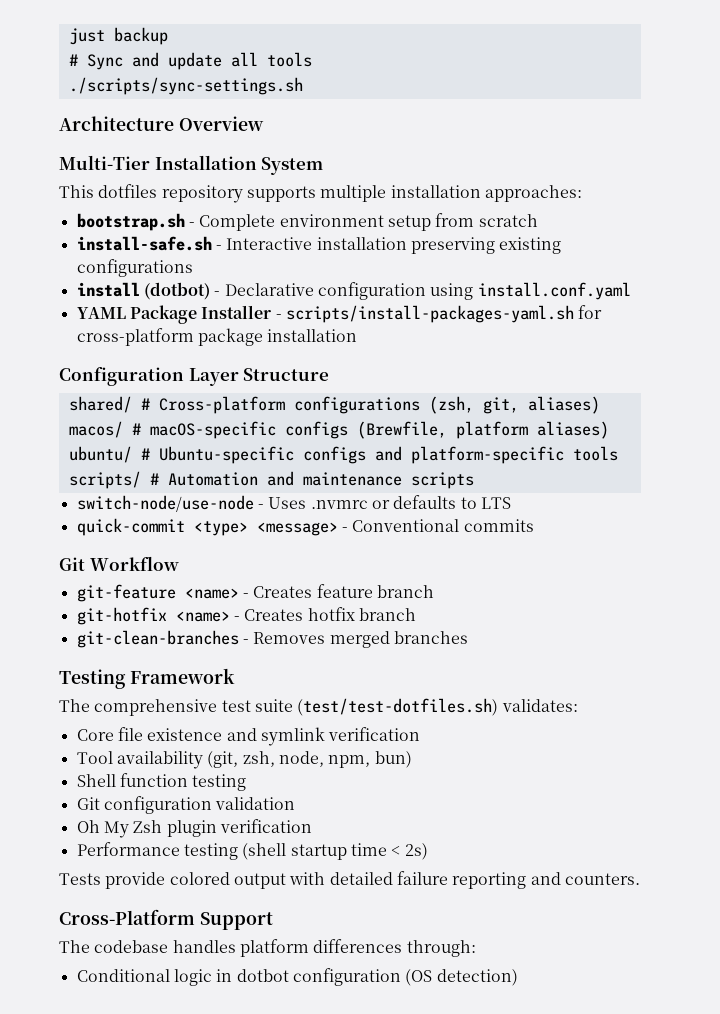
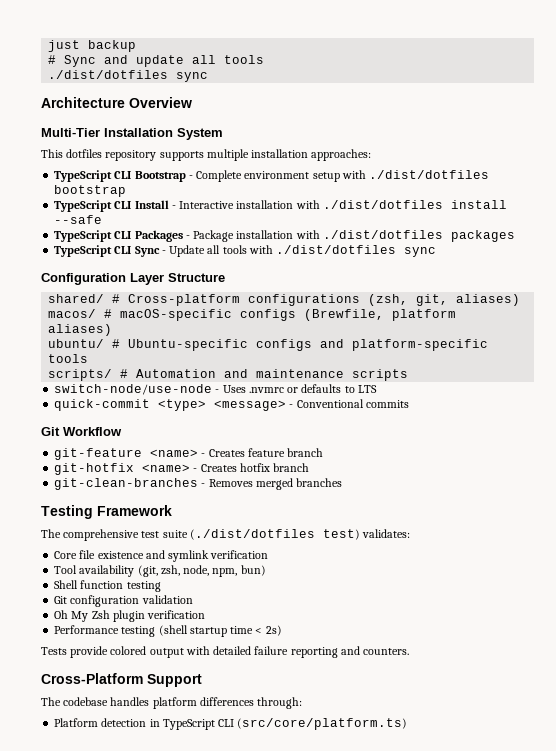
[68,77,303,95] ./scripts/sync-settings.sh -> [48,70,209,82] ./dist/dotfiles sync
[76,213,185,231] bootstrap.sh -> [54,170,186,182] TypeScript CLI Bootstrap
[435,213,538,227] [76,236,562,254] [76,259,193,277] [76,282,631,300] [76,305,603,324] [76,328,358,346] from scratch // install-safe.sh - Interactive installation preserving existing configurations // install (dotbot) - Declarative configuration using install.conf.yaml // YAML Package Installer - scripts/install-packages-yaml.sh for cross-platform package installation -> [341,170,490,179] [54,185,127,197] [54,200,507,212] [54,215,103,224] [54,230,515,242] [54,245,437,257] with ./dist/dotfiles bootstrap // TypeScript CLI Install - Interactive installation with ./dist/dotfiles install --safe // TypeScript CLI Packages - Package installation with ./dist/dotfiles packages // TypeScript CLI Sync - Update all tools with ./dist/dotfiles sync
[297,698,499,716] (test/test-dotfiles.sh) -> [189,529,360,540] (./dist/dotfiles test)
[76,968,518,986] Conditional logic in dotbot configuration (OS detection) -> [54,718,408,730] Platform detection in TypeScript CLI (src/core/platform.ts)

